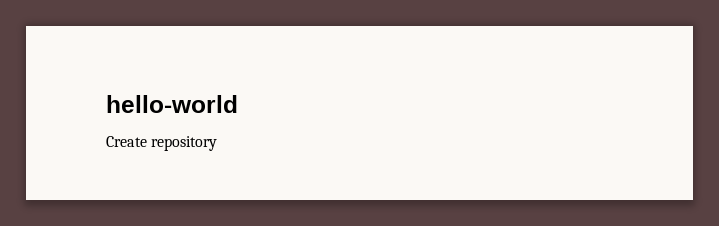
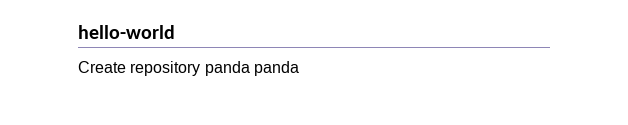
(218, 143) none -> [204,61,299,76] panda panda

